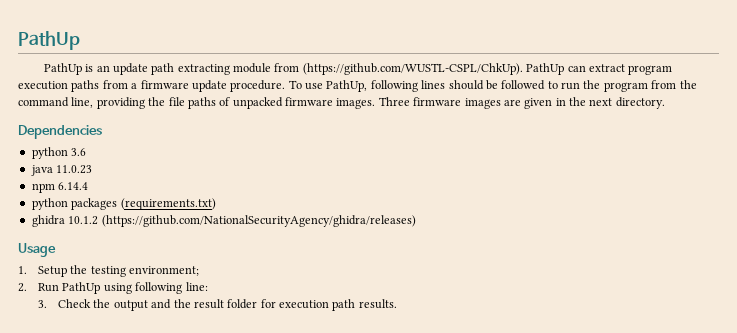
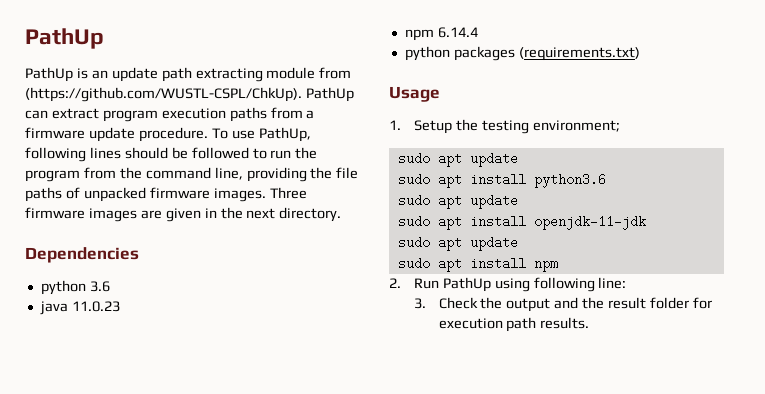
[31,215,416,227] // ghidra 10.1.2 (https://github.com/NationalSecurityAgency/ghidra/releases) -> (640, 54) none
(200, 271) none -> [397,152,518,167] [397,173,606,188] [397,194,518,209] [397,215,646,230] [397,236,518,251] [397,257,558,272] // sudo apt update // sudo apt install python3.6 // sudo apt update // sudo apt install openjdk-11-jdk // sudo apt update // sudo apt install npm

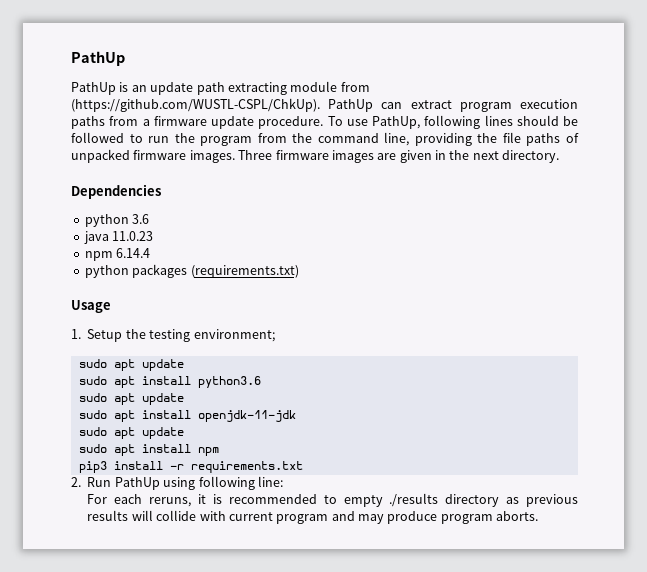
(558, 266) none -> [78,461,303,473] // pip3 install -r requirements.txt
[413,297,712,312] [438,317,590,332] 3. Check the output and the result folder for execution path results. -> [87,493,578,507] [87,510,539,524] For each reruns, it is recommended to empty ./results directory as previous results will collide with current program and may produce program aborts.

